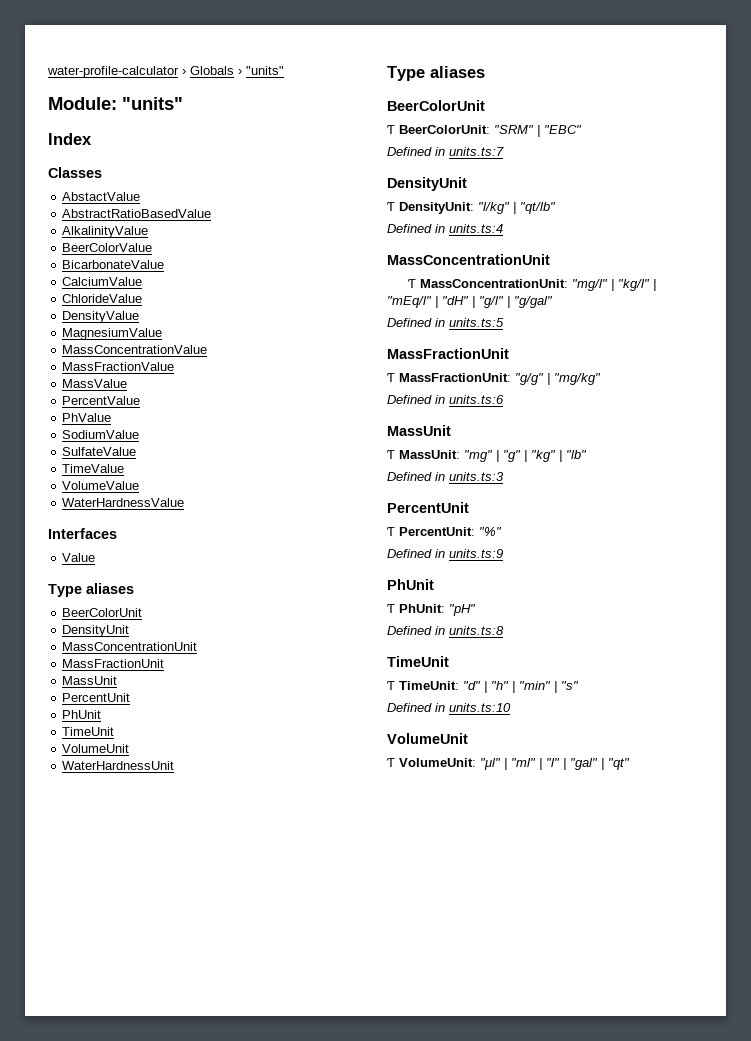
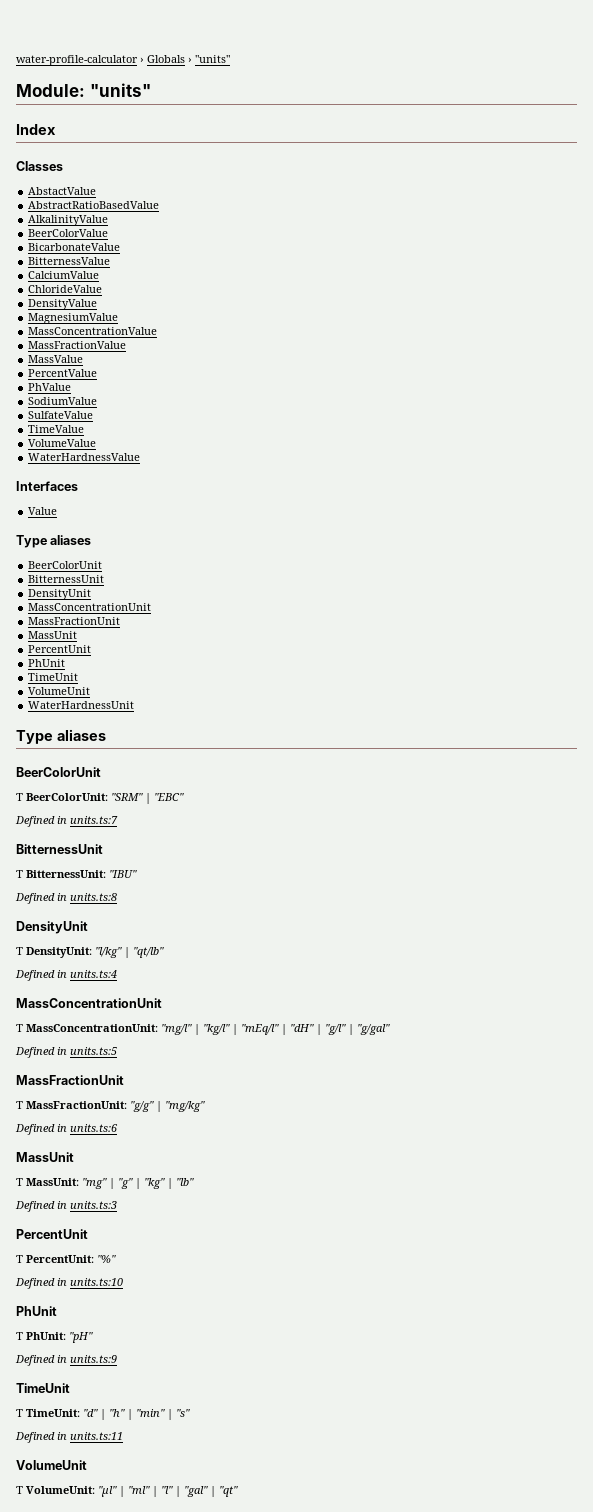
(165, 264) none -> [28,257,111,265] // BitternessValue
(143, 612) none -> [28,575,105,583] // BitternessUnit
(504, 151) none -> [16,844,103,854] [16,870,137,878] [15,893,117,904] // BitternessUnit // Ƭ BitternessUnit: "IBU" // Defined in units.ts:8
[449,549,503,558] units.ts:9 -> [70,1278,123,1286] units.ts:10
[449,626,504,635] units.ts:8 -> [70,1355,117,1363] units.ts:9
[449,703,511,712] units.ts:10 -> [70,1432,123,1440] units.ts:11

